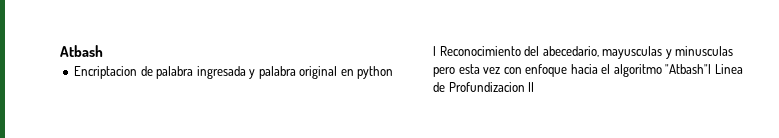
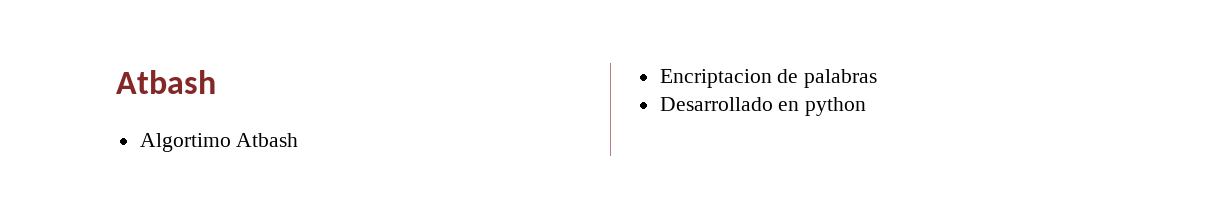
[60,45,103,57] Atbash -> [116,70,216,94] [139,133,299,152] Atbash // Algortimo Atbash
[156,66,394,79] [433,46,734,59] [433,64,743,77] [433,82,535,92] palabra ingresada y palabra original en python | Reconocimiento del abecedario, mayusculas y minusculas pero esta vez con enfoque hacia el algoritmo "Atbash"| Linea de Profundizacion II -> [804,69,878,88] [659,97,867,116] palabras // Desarrollado en python

